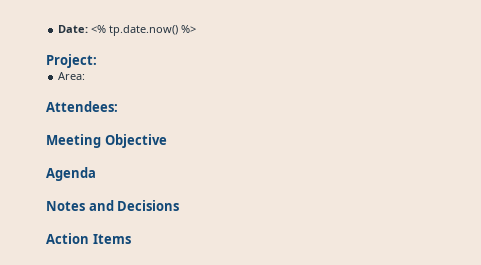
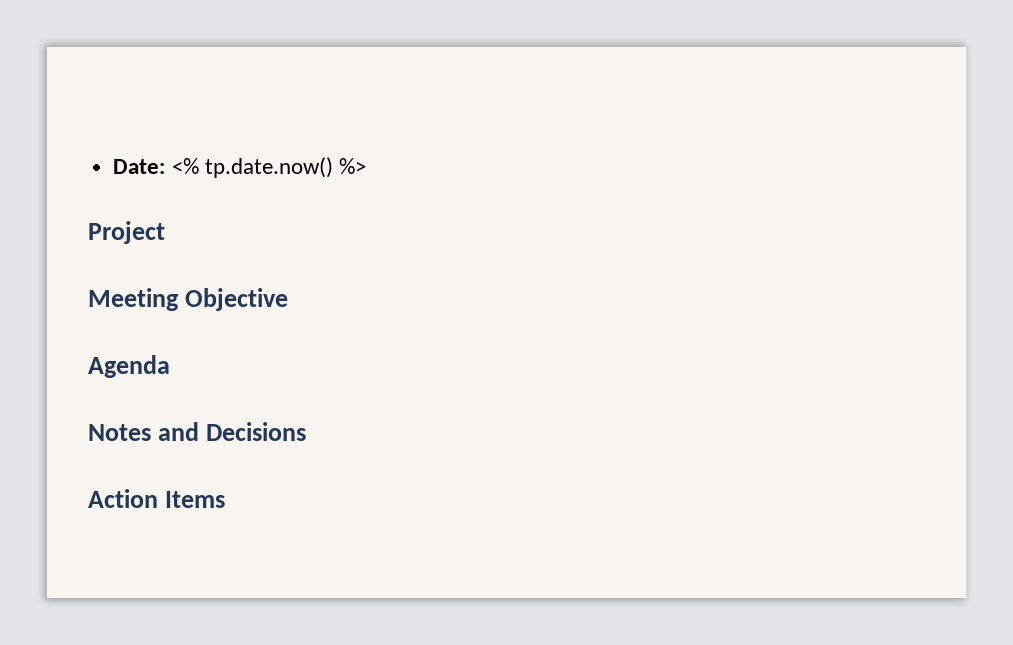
[46,54,97,68] [58,72,86,80] [46,101,118,112] Project: // Area: // Attendees: -> [88,221,165,244] Project

